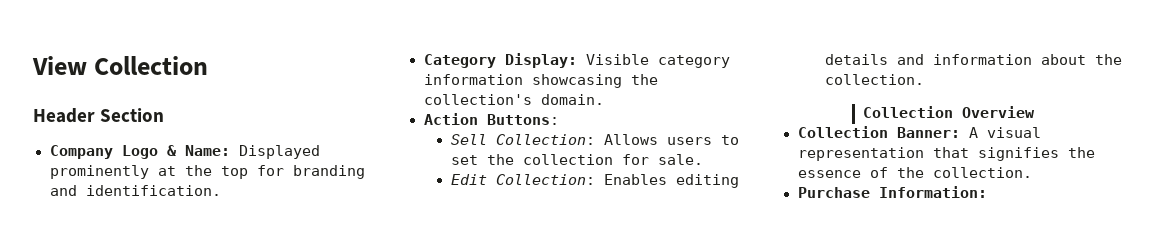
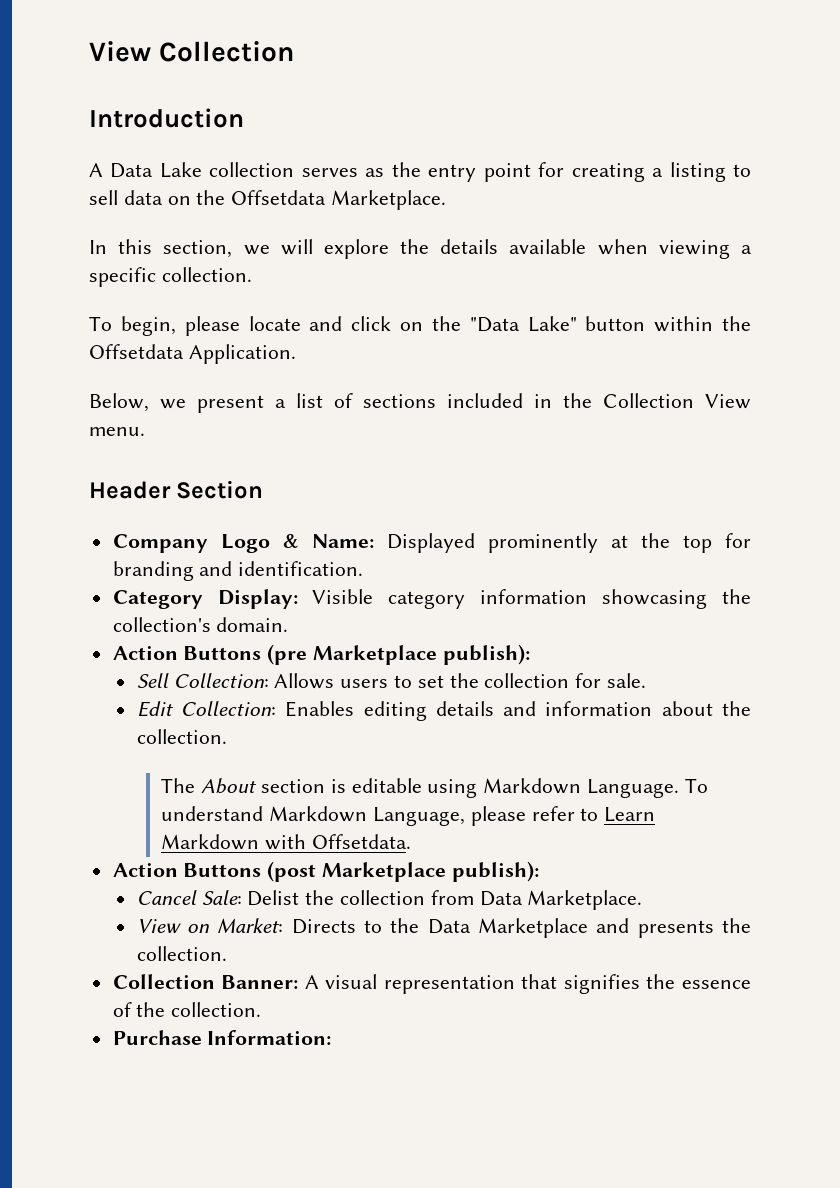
(209, 65) none -> [89,108,244,128] [89,162,751,182] [89,190,447,210] [89,239,752,259] [89,267,252,287] [89,316,751,336] [89,344,296,364] [89,393,751,413] [89,427,145,436] // Introduction // A Data Lake collection serves as the entry point for creating a listing to sell data on the Offsetdata Marketplace. // In this section, we will explore the details available when viewing a specific collection. // To begin, please locate and click on the "Data Lake" button within the Offsetdata Application. // Below, we present a list of sections included in the Collection View menu.
[486,114,559,125] Buttons: -> [183,644,530,665] Buttons (pre Marketplace publish):
[862,106,1035,118] Collection Overview -> [161,778,708,798] [161,806,656,826] [161,834,412,850] [112,861,539,882] [136,890,643,910] [136,918,751,938] [136,946,227,961] The About section is editable using Markdown Language. To understand Markdown Language, please refer to Learn Markdown with Offsetdata. // Action Buttons (post Marketplace publish): // Cancel Sale: Delist the collection from Data Marketplace. // View on Market: Directs to the Data Marketplace and presents the collection.

